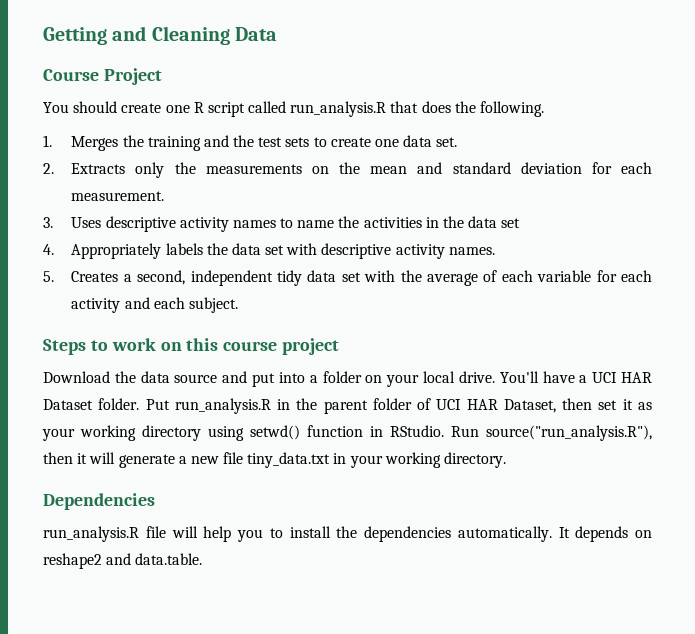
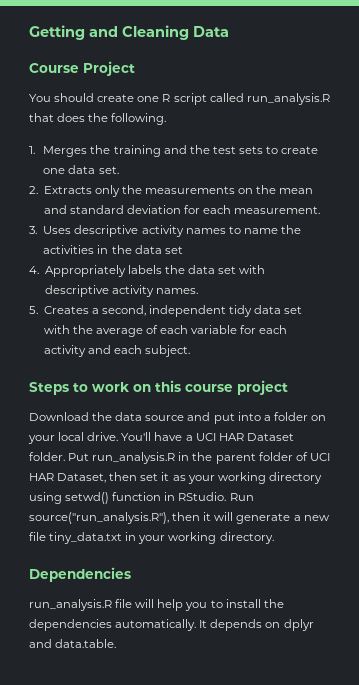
[43,553,102,569] reshape2 -> [283,619,314,631] dplyr

